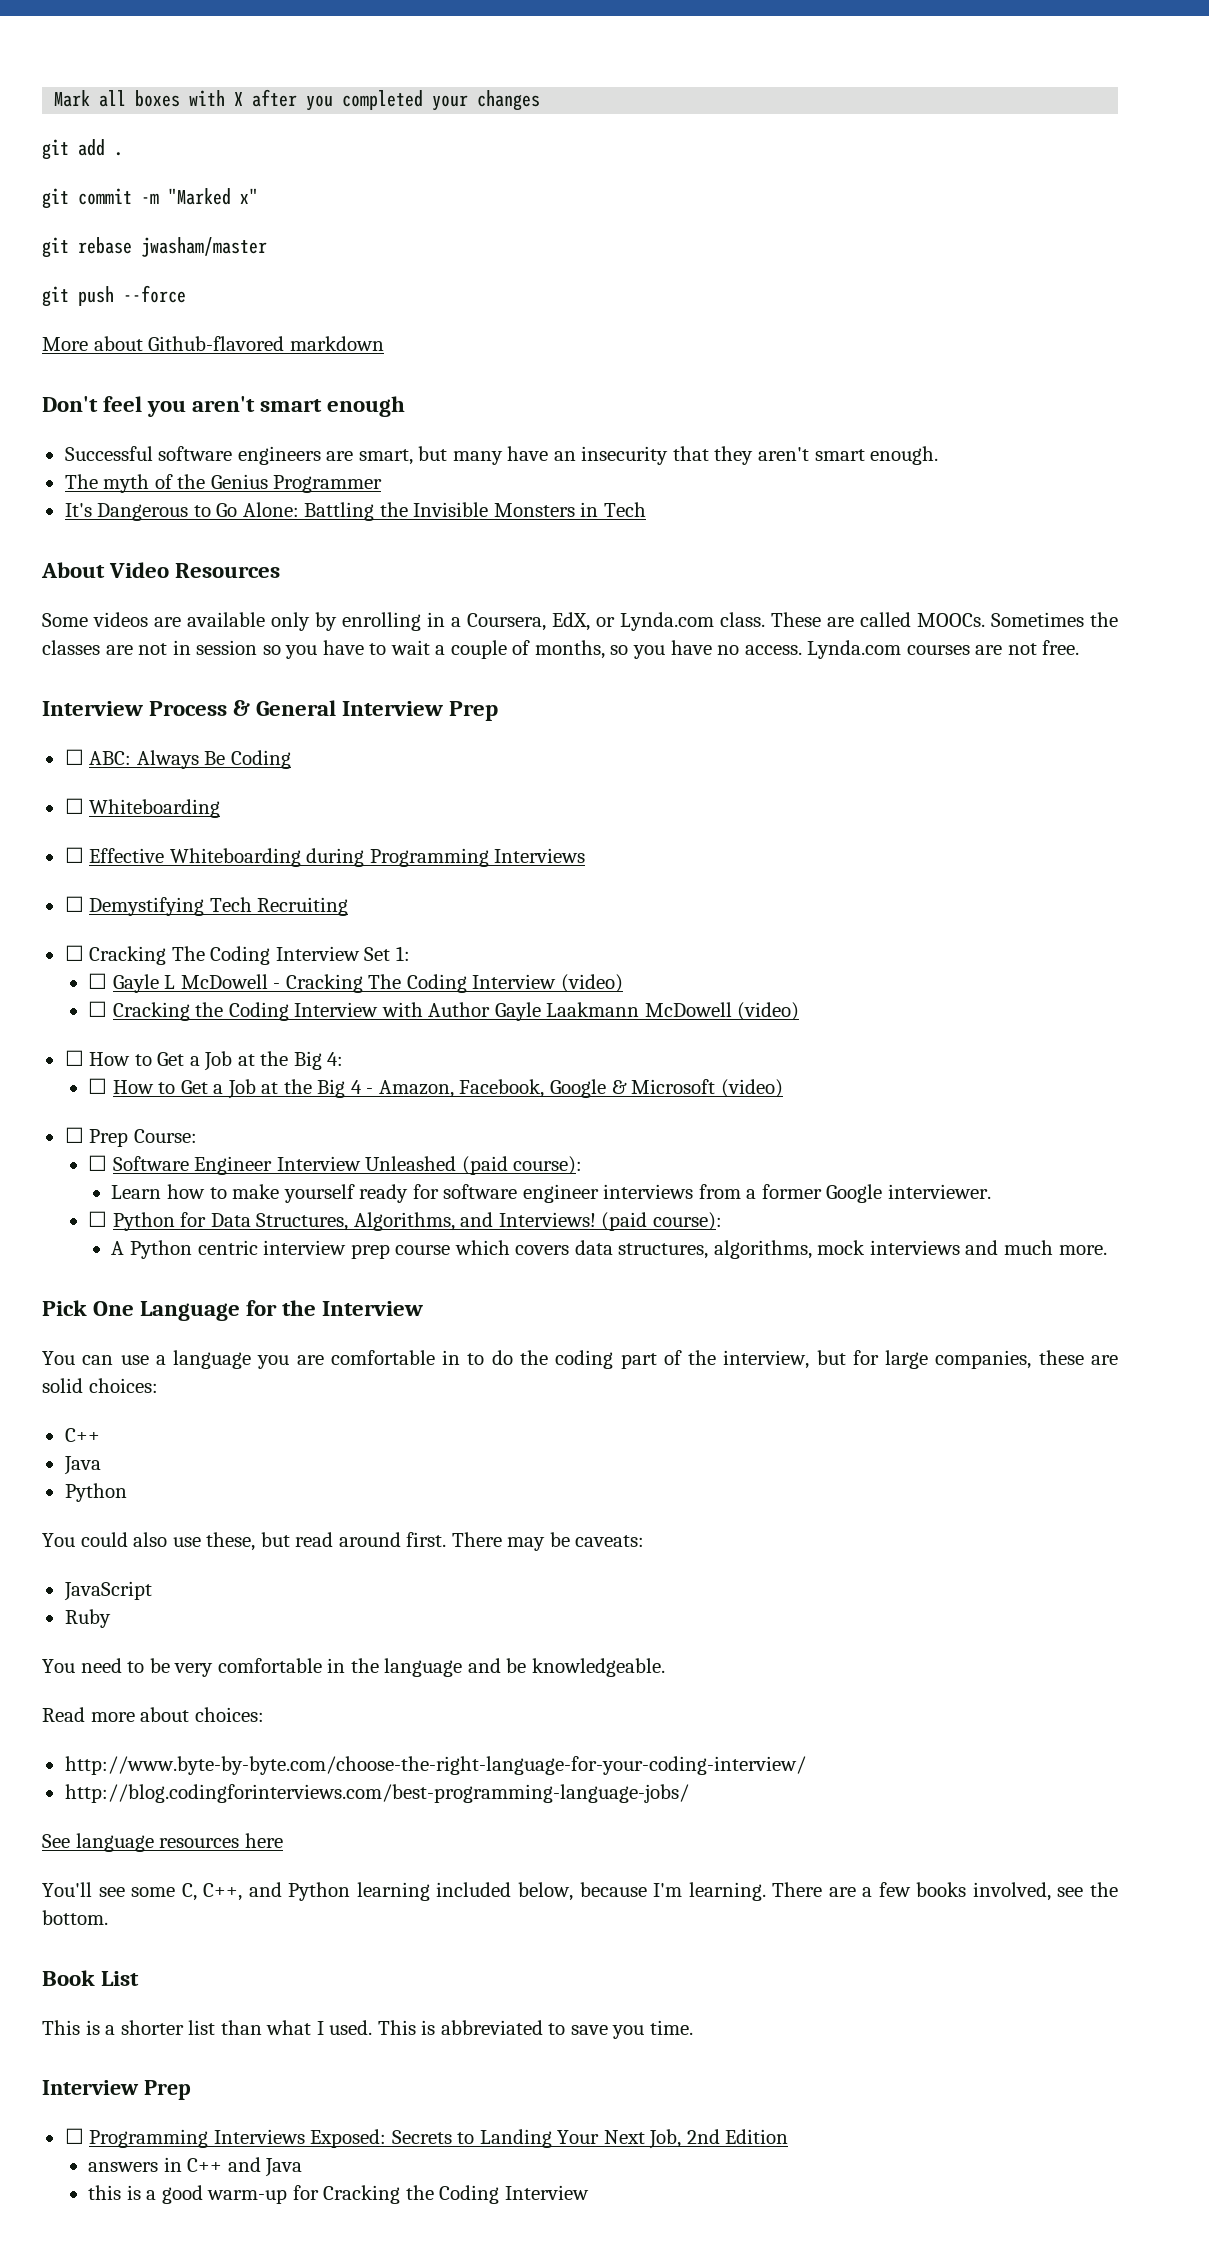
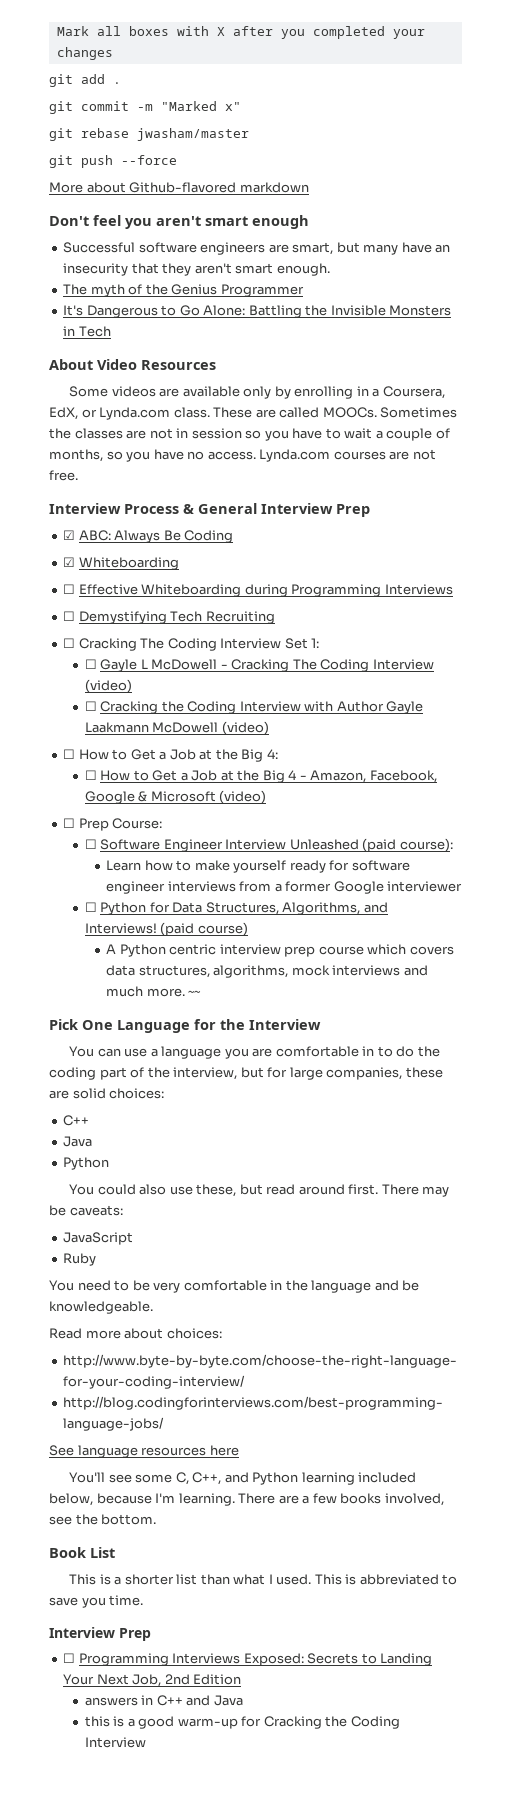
[64,749,84,765] ☐ -> [63,530,76,540] ☑
[64,798,84,814] ☐ -> [63,557,76,567] ☑
[887,1184,991,1199] interviewer. -> [387,881,463,892] interviewer
[652,1212,722,1231] course): -> [197,922,248,936] course)
(1107, 1250) none -> [188,990,202,996] ~~

